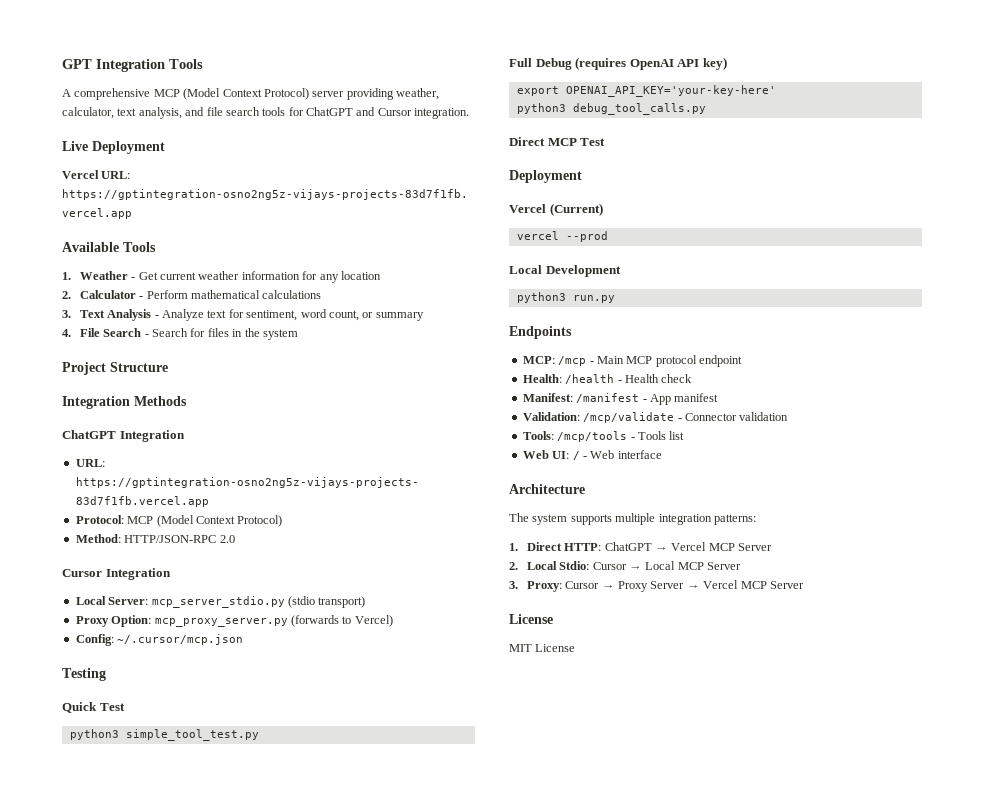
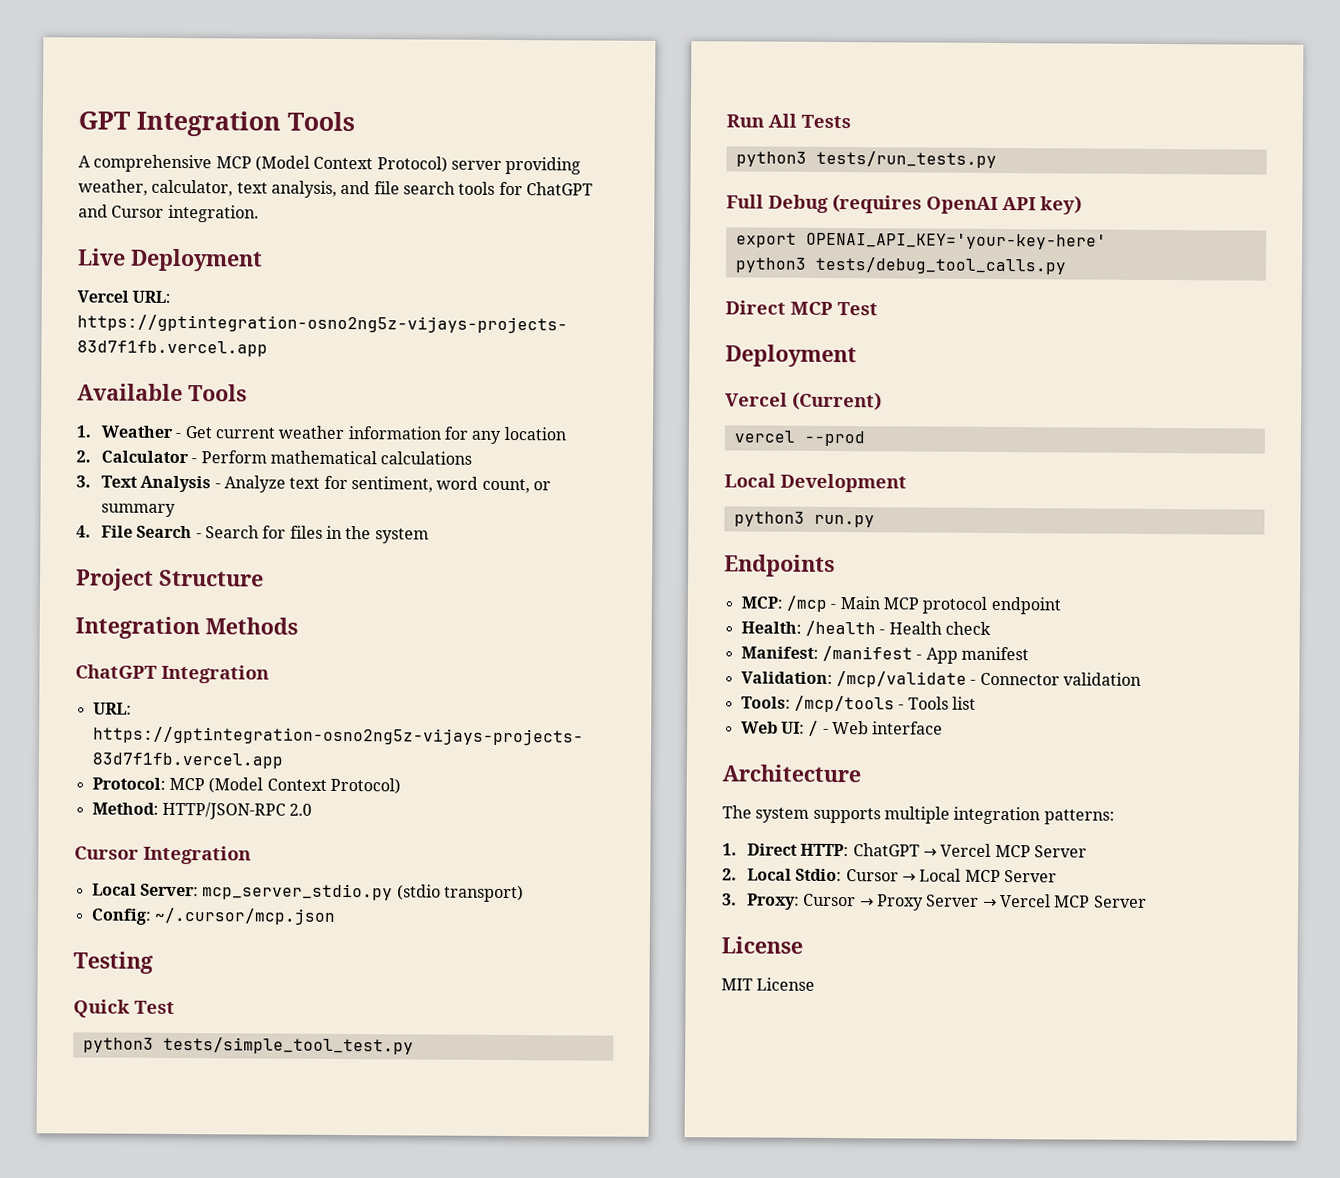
[75,615,393,627] // Proxy Option: mcp_proxy_server.py (forwards to Vercel) -> (524, 893) none
[125,729,259,741] simple_tool_test.py -> [162,1036,414,1055] [726,113,851,129] [735,150,997,168] tests/simple_tool_test.py // Run All Tests // python3 tests/run_tests.py
[572,103,706,115] debug_tool_calls.py -> [814,256,1067,275] tests/debug_tool_calls.py

